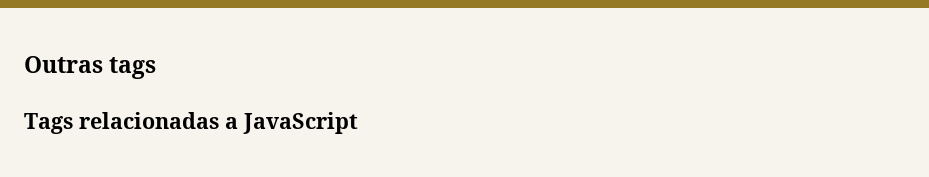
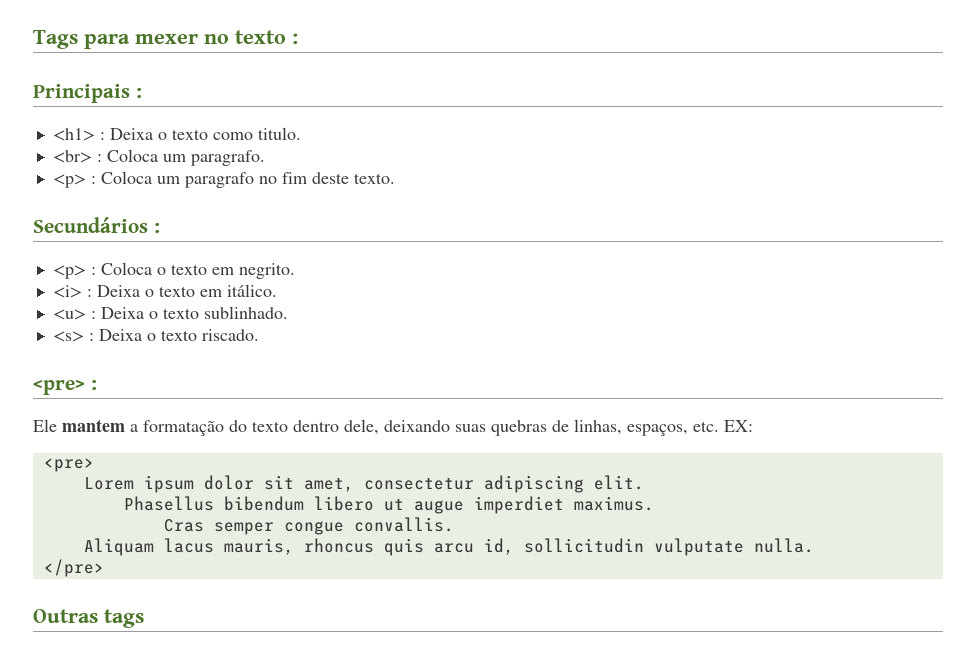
[24,56,157,79] [24,112,358,134] Outras tags // Tags relacionadas a JavaScript -> [33,30,298,49] [33,84,142,103] [52,127,301,141] [52,149,265,166] [52,171,395,188] [33,217,160,233] [52,262,295,279] [52,284,277,298] [52,306,288,320] [52,329,259,342] [33,379,97,395] [33,419,753,436] [43,458,94,472] [83,475,644,493] [123,496,654,514] [163,517,454,535] [83,538,814,556] [43,559,104,577] [33,609,144,628] Tags para mexer no texto : // Principais : // <h1> : Deixa o texto como titulo. // <br> : Coloca um paragrafo. // <p> : Coloca um paragrafo no fim deste texto. // Secundários : // <p> : Coloca o texto em negrito. // <i> : Deixa o texto em itálico. // <u> : Deixa o texto sublinhado. // <s> : Deixa o texto riscado. // <pre> : // Ele mantem a formatação do texto dentro dele, deixando suas quebras de linhas, espaços, etc. EX: // <pre> // Lorem ipsum dolor sit amet, consectetur adipiscing elit. // Phasellus bibendum libero ut augue imperdiet maximus. // Cras semper congue convallis. // Aliquam lacus mauris, rhoncus quis arcu id, sollicitudin vulputate nulla. // </pre> // Outras tags

